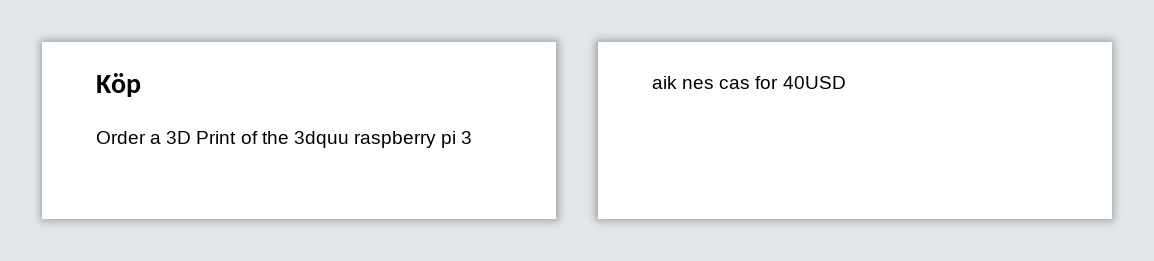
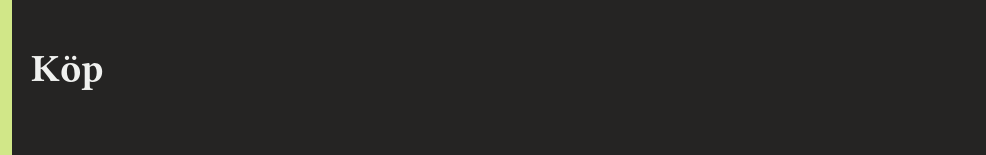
[96,131,473,148] [652,76,846,89] // Order a 3D Print of the 3dquu raspberry pi 3 aik nes cas for 40USD -> (104, 72) none

